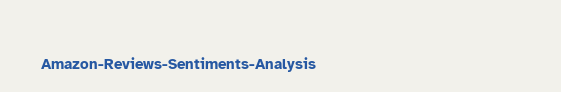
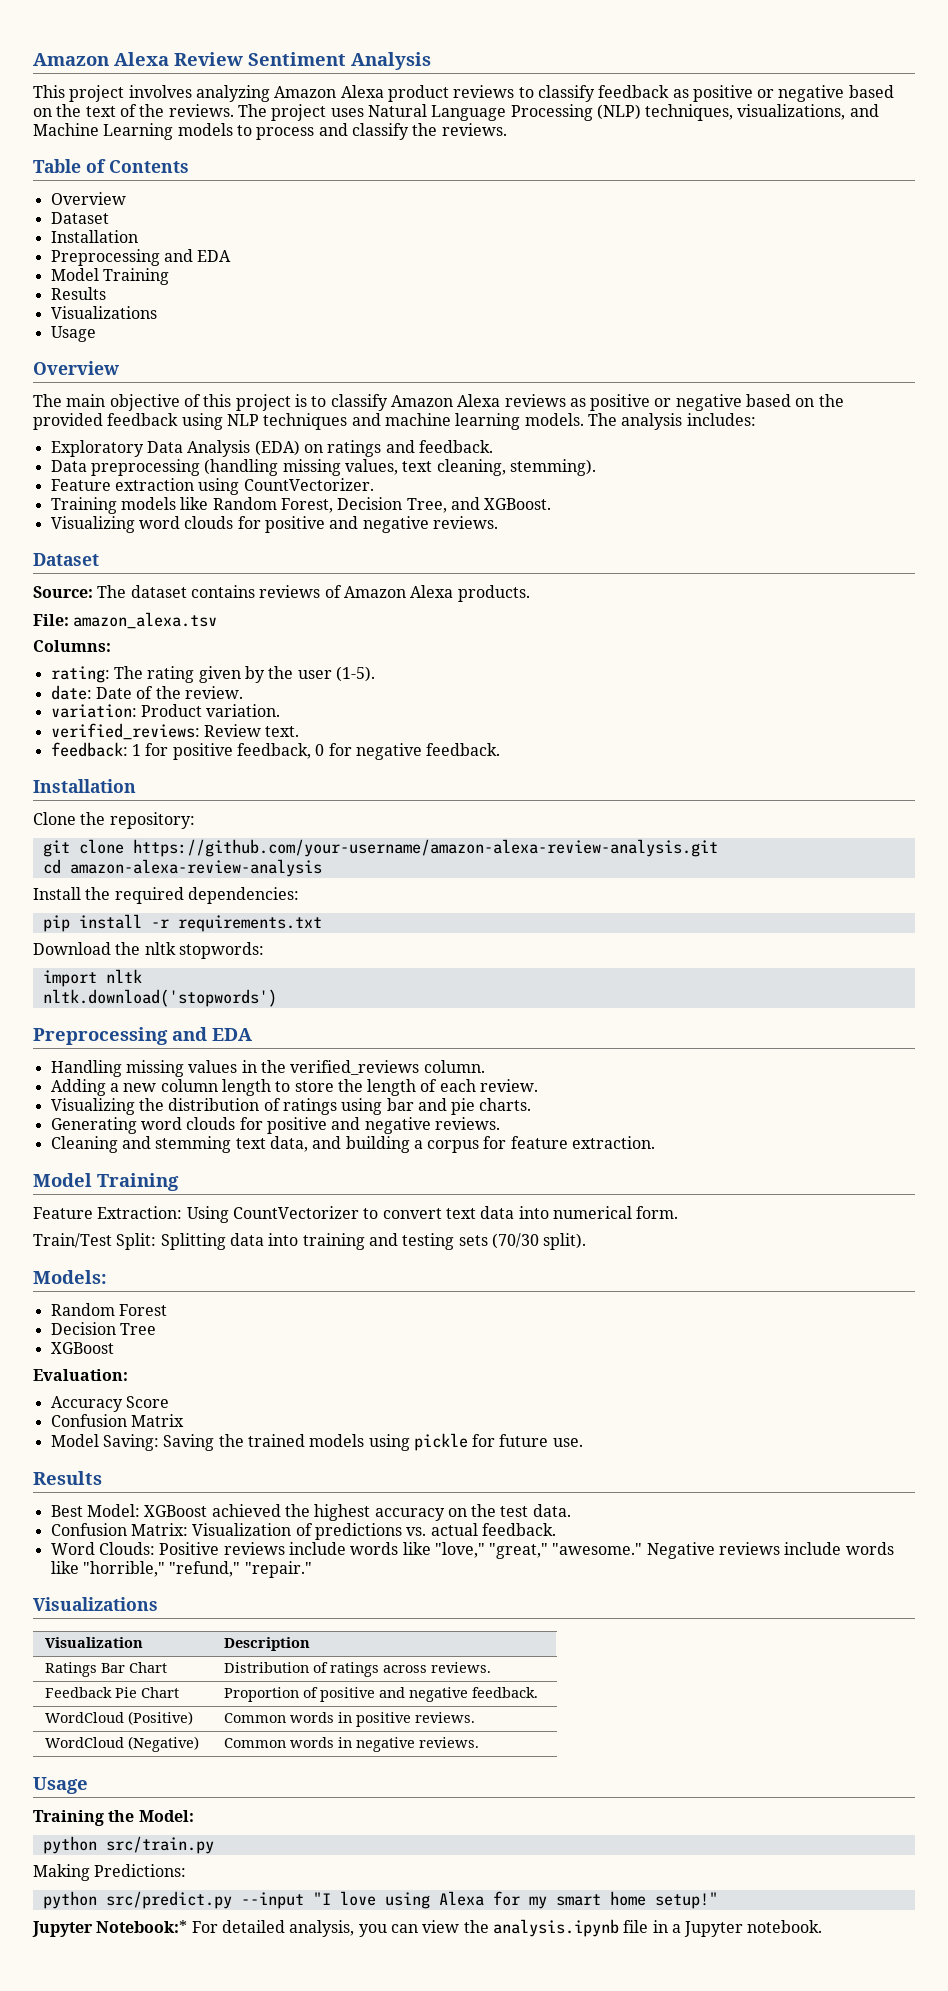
[41,57,316,72] Amazon-Reviews-Sentiments-Analysis -> [33,52,431,70] [33,85,894,102] [33,104,879,121] [33,123,507,140] [33,159,189,173] [50,192,126,205] [50,212,109,224] [50,230,138,243] [50,249,232,266] [50,268,169,285] [50,287,106,300] [50,306,157,319] [50,326,96,342] [33,361,119,375] [33,394,844,411] [33,413,756,430] [50,440,493,457] [50,459,596,476] [50,478,374,495] [50,497,552,514] [50,516,498,533] [33,553,99,566] [33,585,530,602] [33,612,218,629] [33,640,111,652] [50,666,375,683] [50,685,243,700] [50,704,281,718] [50,723,300,740] [50,742,501,760] [33,779,136,793] [33,812,195,829] [42,839,718,857] [42,859,322,877] [33,887,299,904] [42,914,322,932] [33,942,264,959] [42,969,142,987] [42,989,277,1007] [33,1027,252,1045] [50,1060,485,1077] [50,1079,539,1096] [50,1098,532,1115] [50,1117,500,1134] [50,1136,656,1153] [33,1173,179,1191] [33,1206,679,1223] [33,1233,587,1250] [33,1270,107,1284] [50,1303,167,1316] [50,1322,156,1335] [50,1342,114,1354] [33,1369,128,1381] [50,1396,169,1412] [50,1414,184,1427] [50,1433,583,1451] [33,1471,102,1485] [50,1504,571,1521] [50,1523,556,1540] [50,1542,894,1559] [50,1561,312,1578] [33,1597,158,1611] [44,1637,143,1648] [223,1637,310,1651] [44,1662,167,1677] [223,1662,491,1677] [44,1687,179,1698] [223,1687,538,1702] [44,1711,193,1725] [223,1712,475,1727] [44,1736,199,1752] [223,1737,479,1752] [33,1777,88,1794] [33,1810,194,1826] [42,1836,214,1854] [33,1864,187,1881] [42,1891,718,1909] [32,1919,823,1937] Amazon Alexa Review Sentiment Analysis // This project involves analyzing Amazon Alexa product reviews to classify feedback as positive or negative based on the text of the reviews. The project uses Natural Language Processing (NLP) techniques, visualizations, and Machine Learning models to process and classify the reviews. // Table of Contents // Overview // Dataset // Installation // Preprocessing and EDA // Model Training // Results // Visualizations // Usage // Overview // The main objective of this project is to classify Amazon Alexa reviews as positive or negative based on the provided feedback using NLP techniques and machine learning models. The analysis includes: // Exploratory Data Analysis (EDA) on ratings and feedback. // Data preprocessing (handling missing values, text cleaning, stemming). // Feature extraction using CountVectorizer. // Training models like Random Forest, Decision Tree, and XGBoost. // Visualizing word clouds for positive and negative reviews. // Dataset // Source: The dataset contains reviews of Amazon Alexa products. // File: amazon_alexa.tsv // Columns: // rating: The rating given by the user (1-5). // date: Date of the review. // variation: Product variation. // verified_reviews: Review text. // feedback: 1 for positive feedback, 0 for negative feedback. // Installation // Clone the repository: // git clone https://github.com/your-username/amazon-alexa-review-analysis.git // cd amazon-alexa-review-analysis // Install the required dependencies: // pip install -r requirements.txt // Download the nltk stopwords: // import nltk // nltk.download('stopwords') // Preprocessing and EDA // Handling missing values in the verified_reviews column. // Adding a new column length to store the length of each review. // Visualizing the distribution of ratings using bar and pie charts. // Generating word clouds for positive and negative reviews. // Cleaning and stemming text data, and building a corpus for feature extraction. // Model Training // Feature Extraction: Using CountVectorizer to convert text data into numerical form. // Train/Test Split: Splitting data into training and testing sets (70/30 split). // Models: // Random Forest // Decision Tree // XGBoost // Evaluation: // Accuracy Score // Confusion Matrix // Model Saving: Saving the trained models using pickle for future use. // Results // Best Model: XGBoost achieved the highest accuracy on the test data. // Confusion Matrix: Visualization of predictions vs. actual feedback. // Word Clouds: Positive reviews include words like "love," "great," "awesome." Negative reviews include words like "horrible," "refund," "repair." // Visualizations // Visualization | Description // Ratings Bar Chart | Distribution of ratings across reviews. // Feedback Pie Chart | Proportion of positive and negative feedback. // WordCloud (Positive) | Common words in positive reviews. // WordCloud (Negative) | Common words in negative reviews. // Usage // Training the Model: // python src/train.py // Making Predictions: // python src/predict.py --input "I love using Alexa for my smart home setup!" // Jupyter Notebook:* For detailed analysis, you can view the analysis.ipynb file in a Jupyter notebook.

